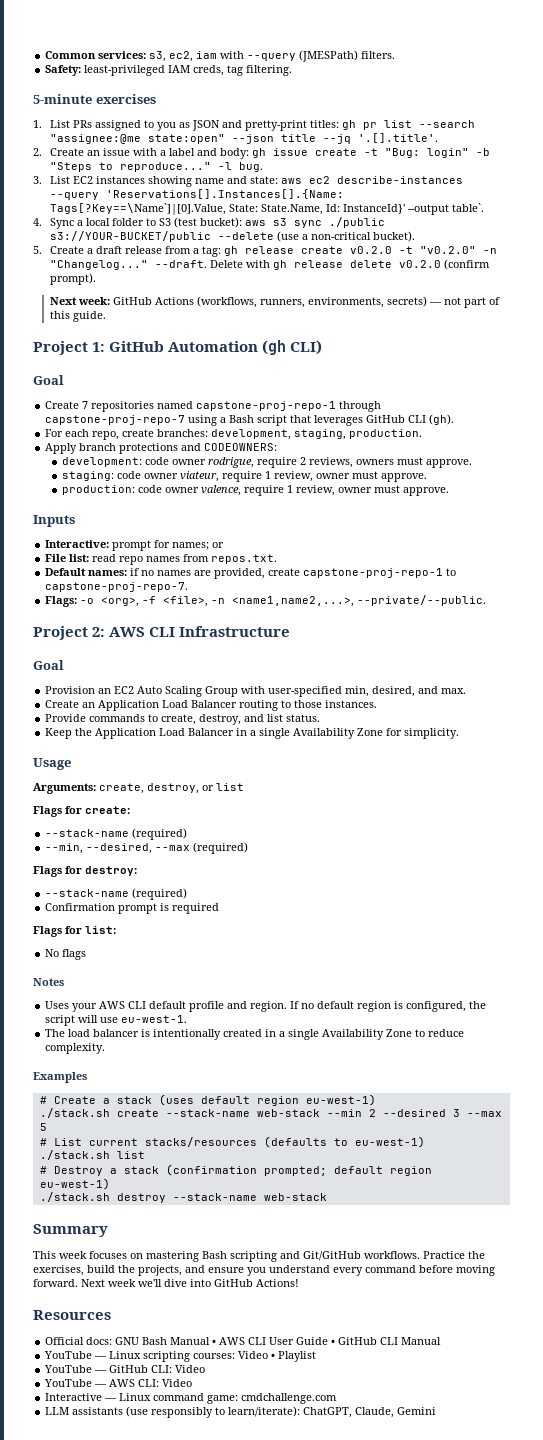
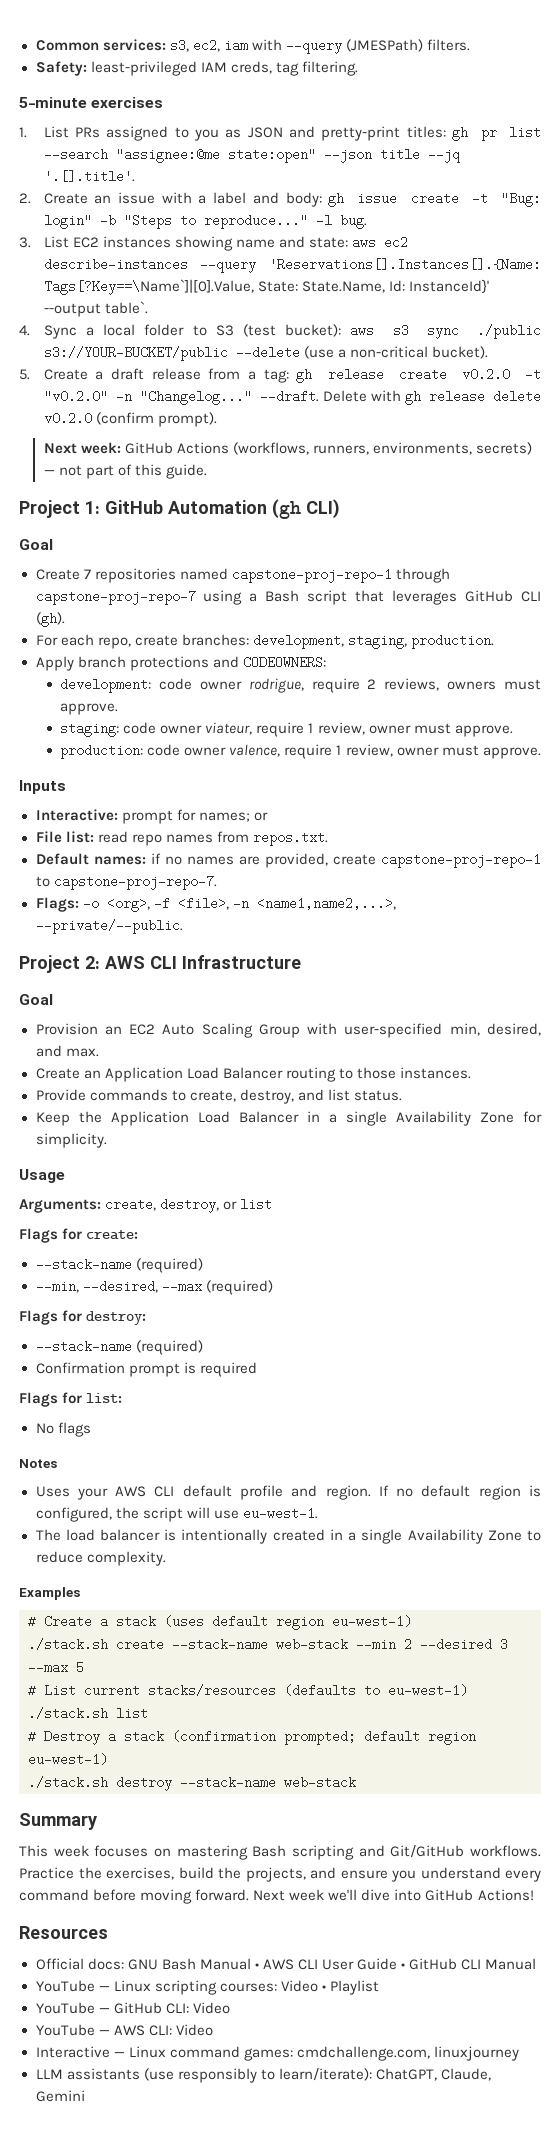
[207,1393,338,1404] game: cmdchallenge.com -> [243,2046,519,2061] games: cmdchallenge.com, linuxjourney

